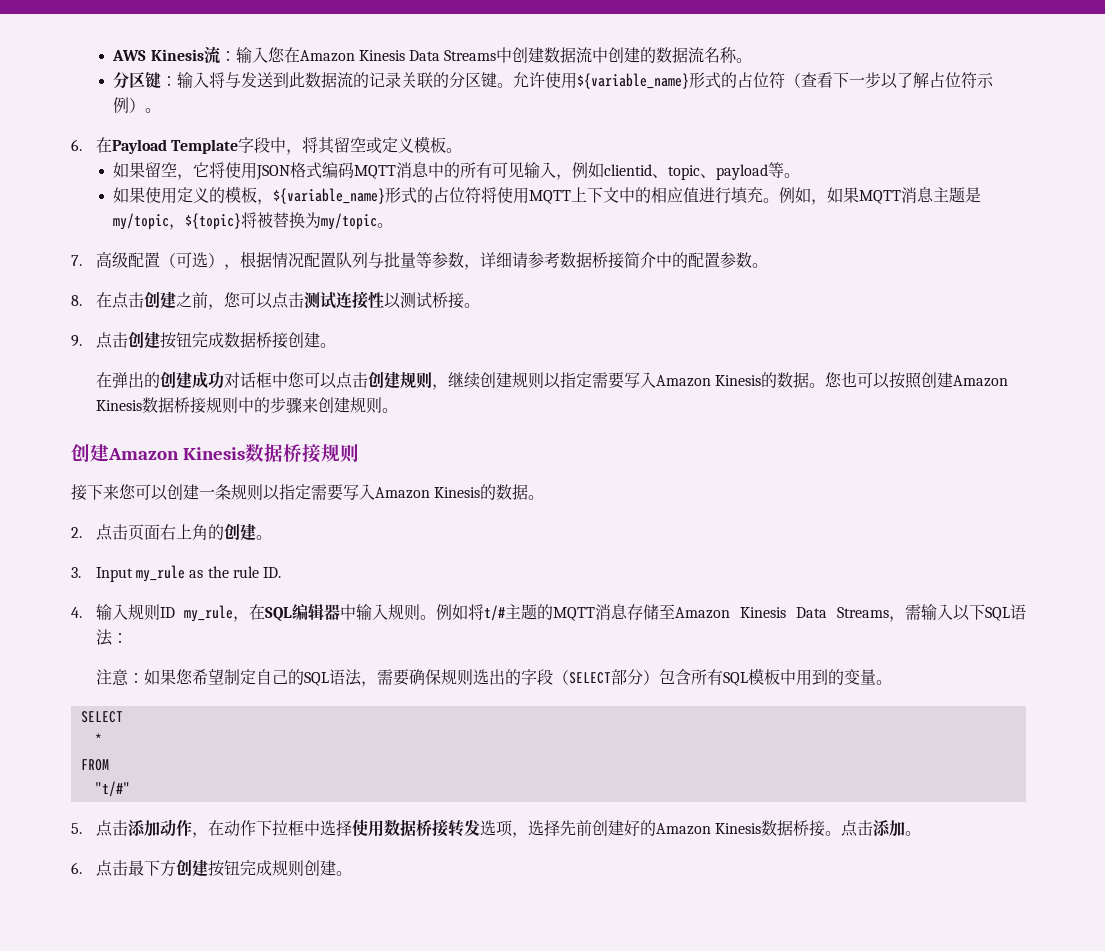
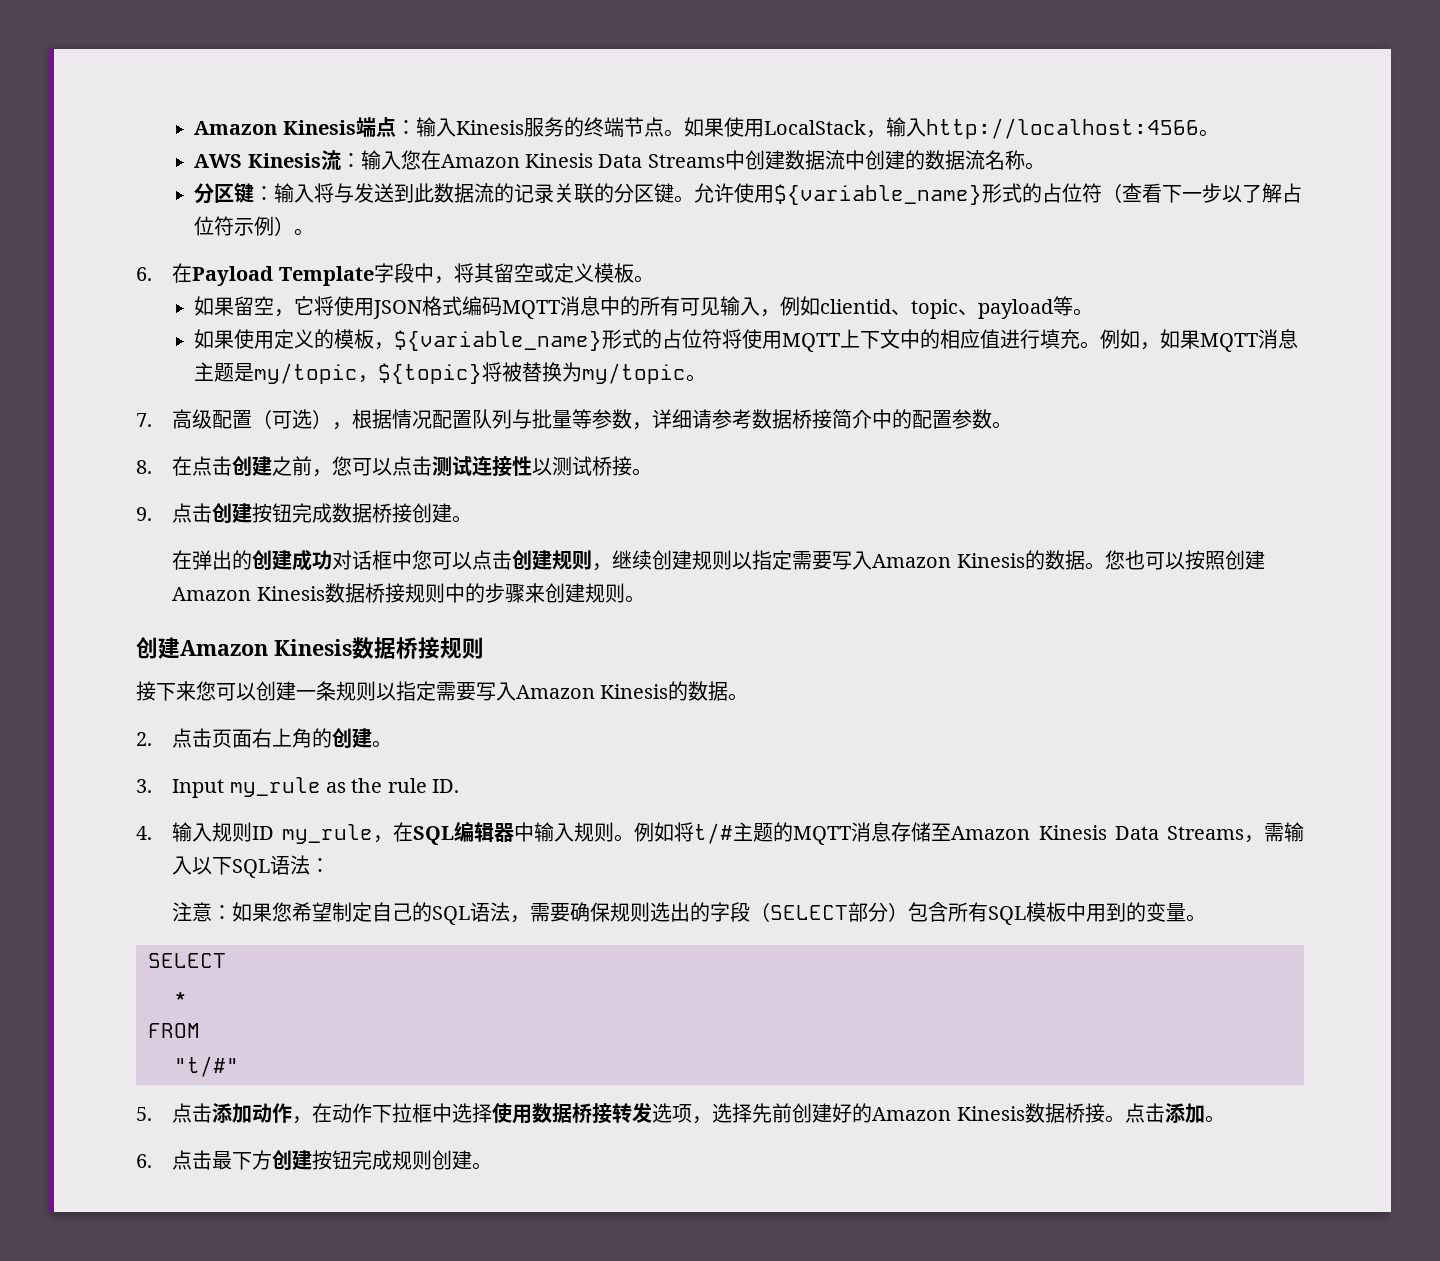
(112, 55) none -> [194,117,1219,139] Amazon Kinesis端点：输入Kinesis服务的终端节点。如果使用LocalStack，输入http://localhost:4566。 //

